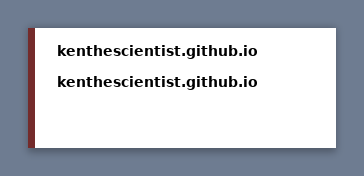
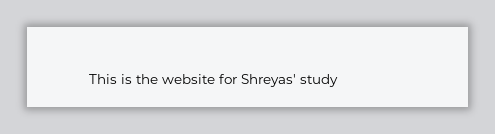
[57,45,258,59] [57,76,258,90] kenthescientist.github.io // kenthescientist.github.io -> [89,74,338,87] This is the website for Shreyas' study

